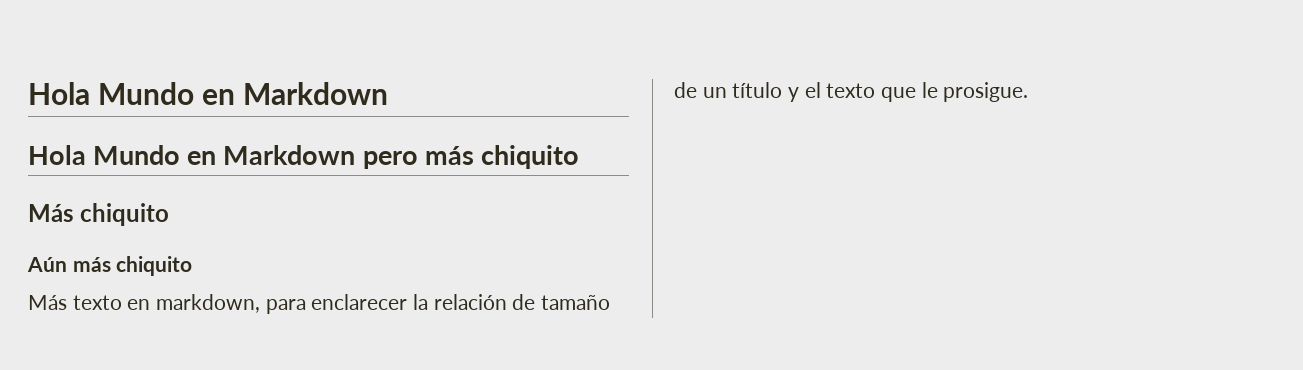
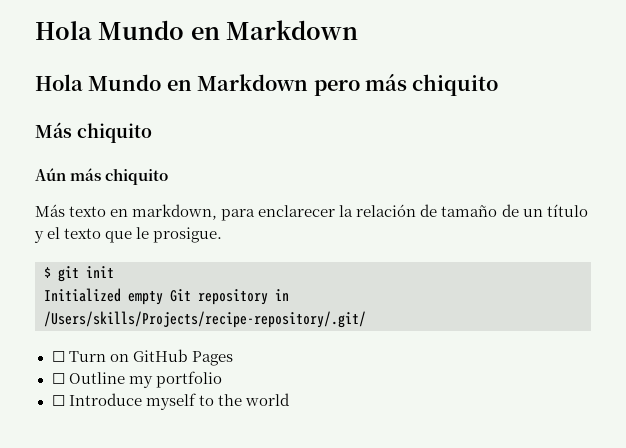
(1029, 92) none -> [44,266,114,282] [44,288,289,305] [44,311,366,328] [51,349,233,366] [51,371,222,388] [51,393,290,410] // $ git init // Initialized empty Git repository in /Users/skills/Projects/recipe-repository/.git/ // ☐ Turn on GitHub Pages // ☐ Outline my portfolio // ☐ Introduce myself to the world

